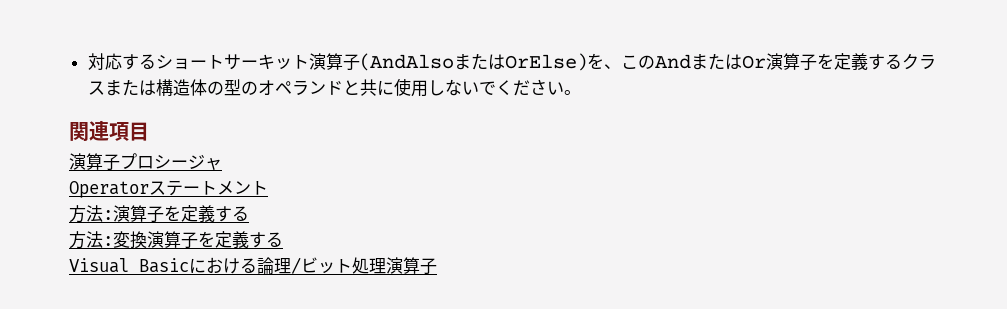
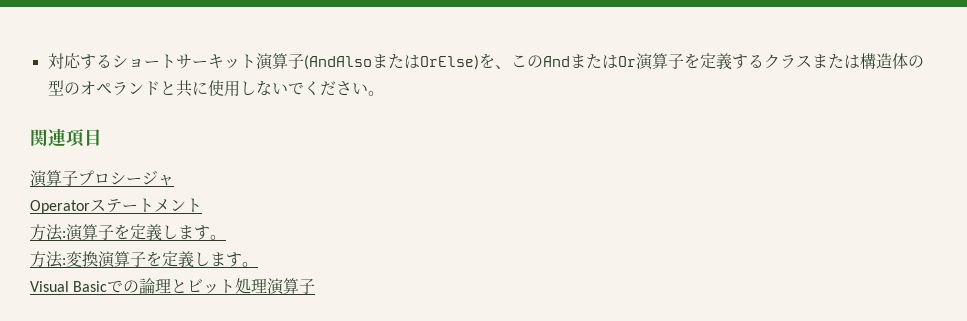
[215,206,249,222] する -> [162,225,226,240] します。
[249,232,283,248] する -> [194,252,258,267] します。
[189,257,301,274] における論理/ -> [107,278,188,294] での論理と

